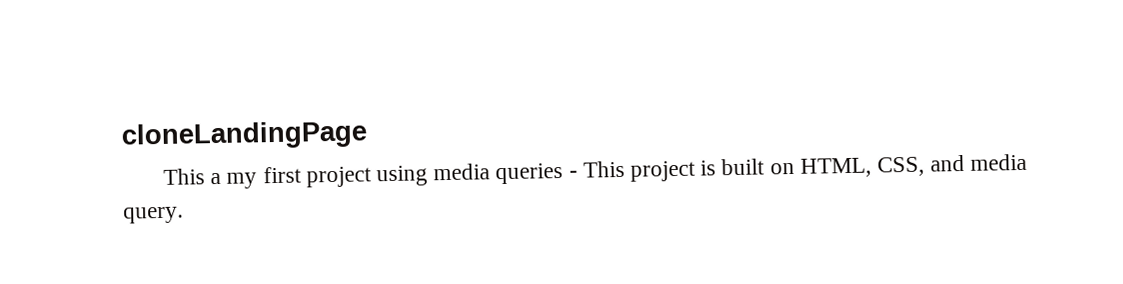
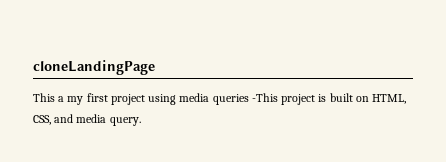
[568,160,625,178] - This -> [251,93,278,102] -This

